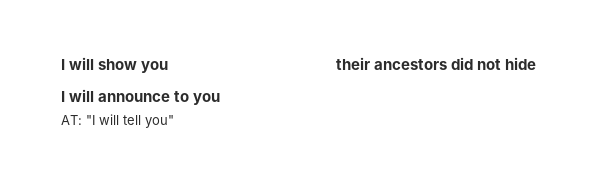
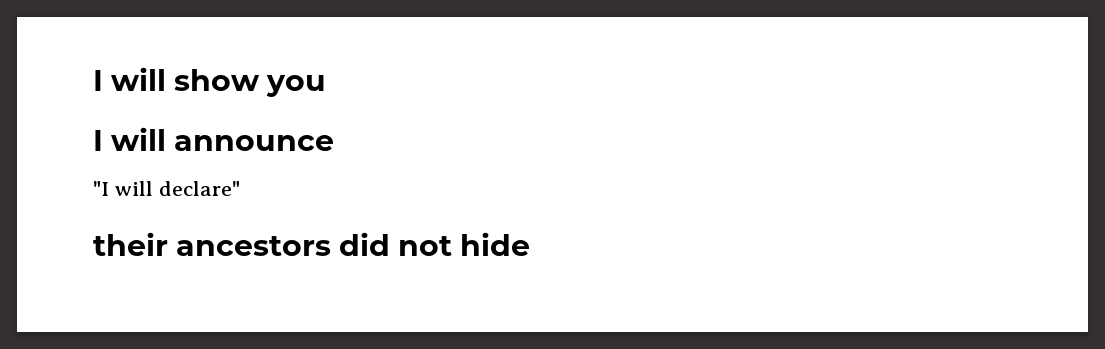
[174,91,221,105] [61,114,174,128] to you // AT: "I will tell you" -> [93,181,240,196] // "I will declare"

